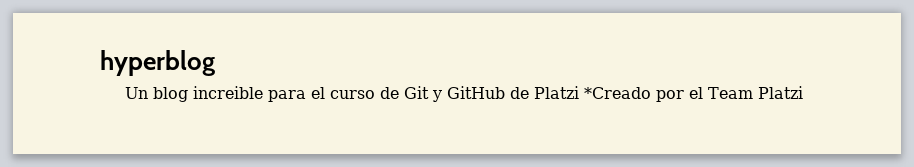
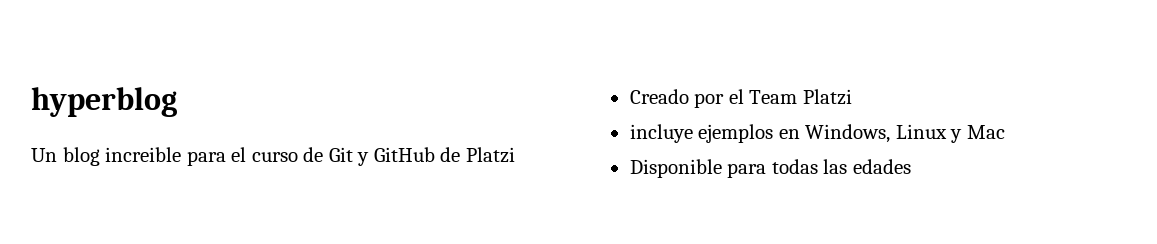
[584,87,652,99] *Creado -> [629,89,689,104] // Creado
(804, 92) none -> [629,124,1005,143] [629,159,911,178] // incluye ejemplos en Windows, Linux y Mac // Disponible para todas las edades

